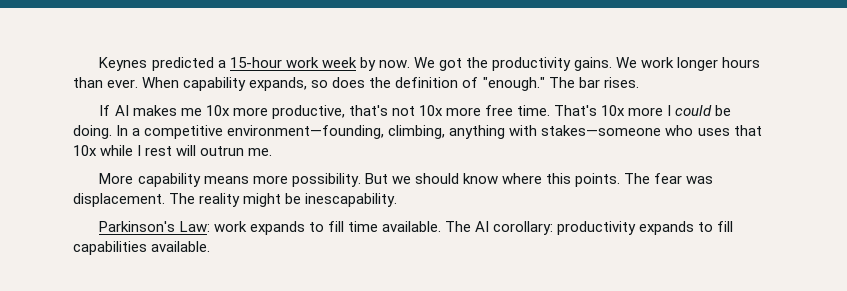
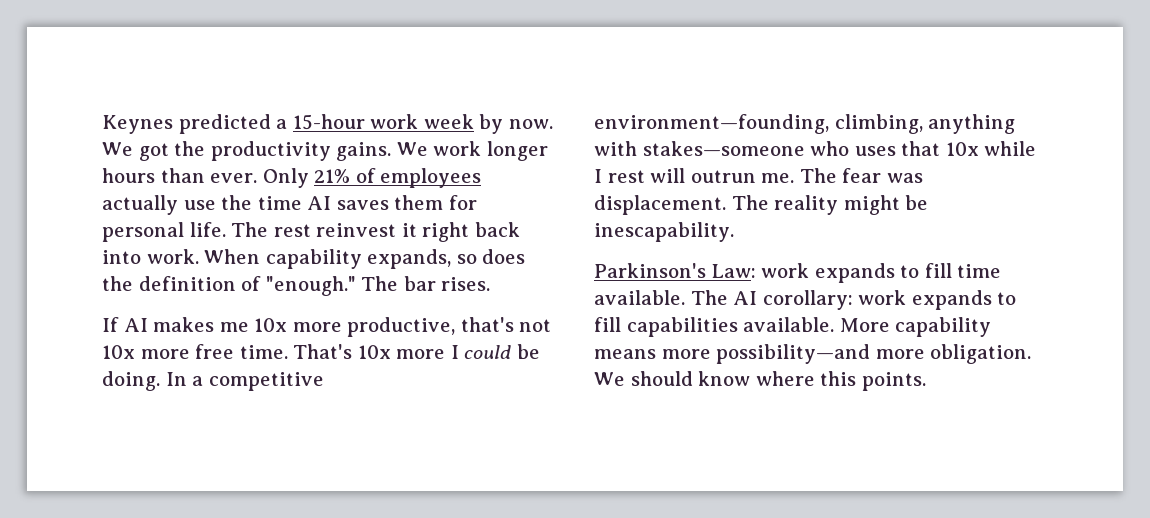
(139, 83) none -> [262,168,482,188] [102,195,477,215] [102,222,520,242] [102,249,199,264] Only 21% of employees actually use the time AI saves them for personal life. The rest reinvest it right back into work.
[99,173,621,187] // More capability means more possibility. But we should know where this points. -> (795, 178) none
[557,221,637,235] productivity -> [858,290,907,305] work
(211, 246) none -> [839,317,992,337] [594,344,1032,364] [594,371,926,391] More capability means more possibility—and more obligation. We should know where this points.

